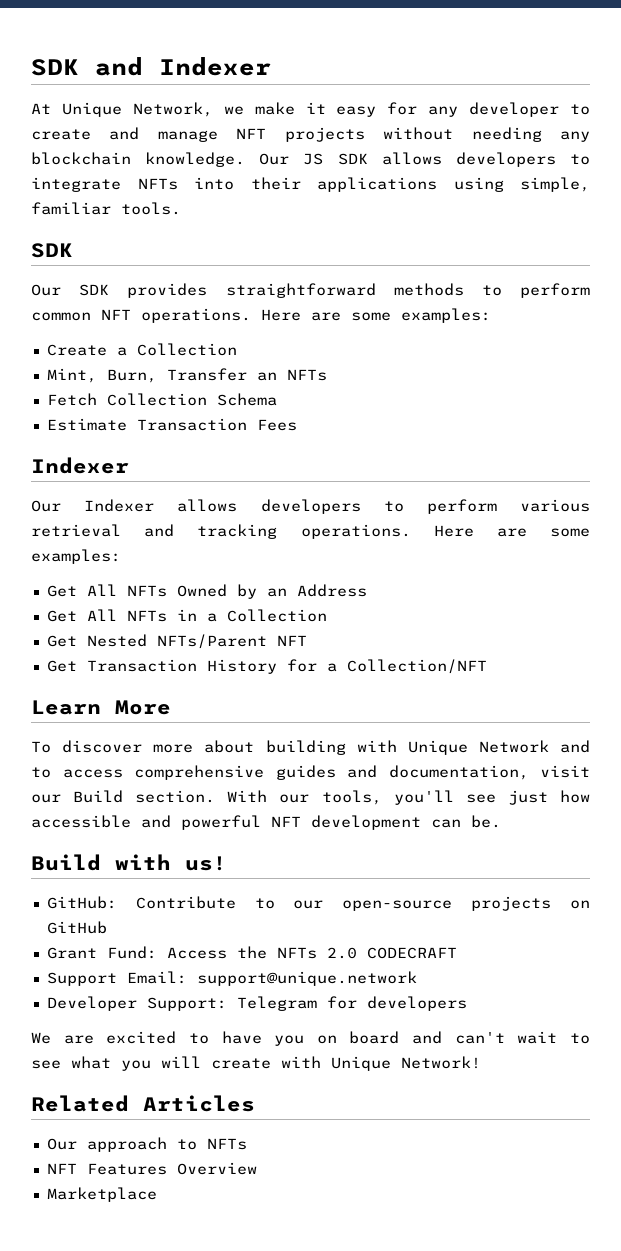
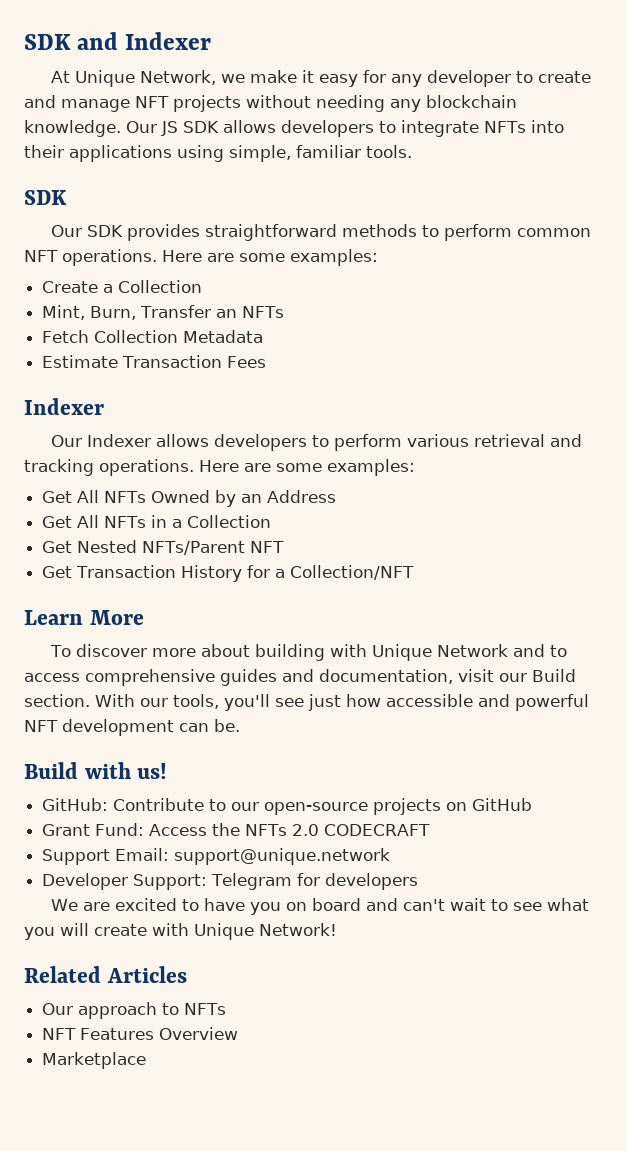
[216,393,277,406] Schema -> [183,330,264,343] Metadata

